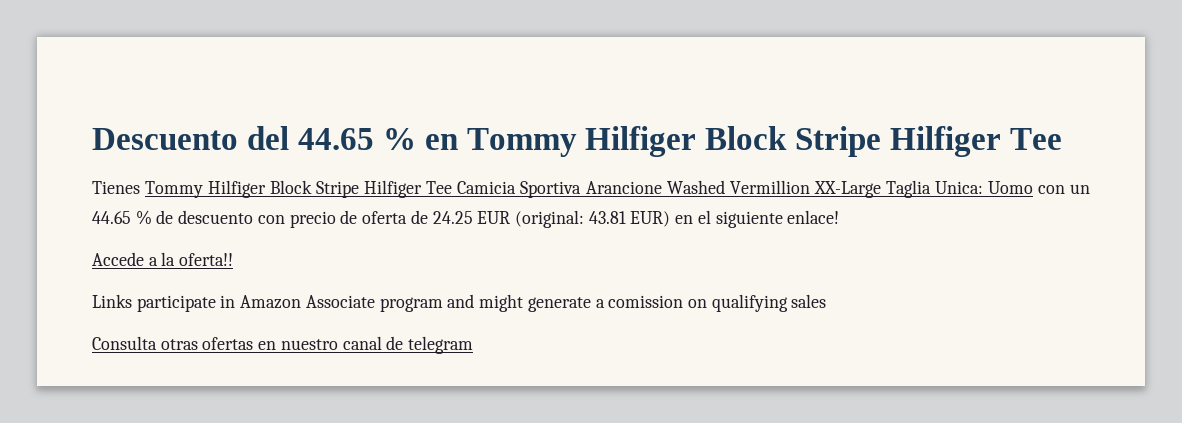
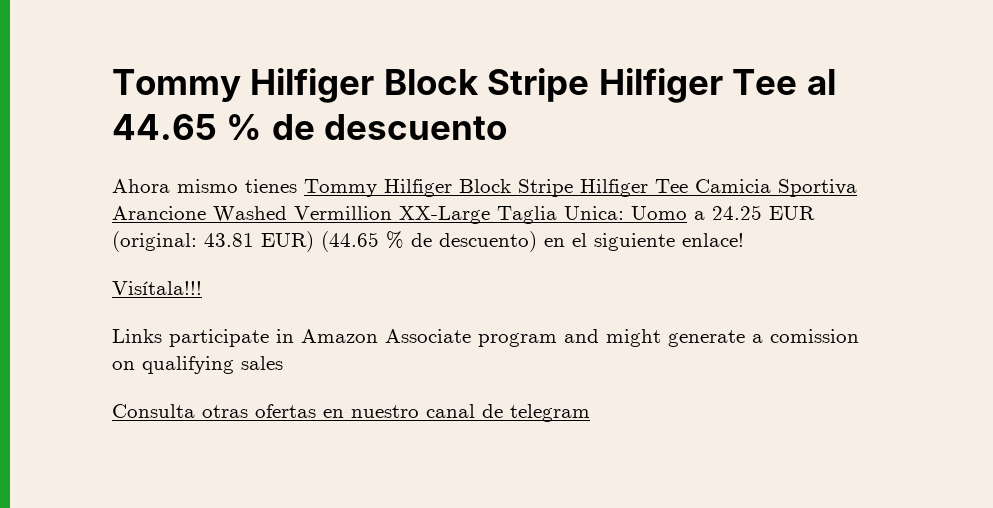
[92,126,1063,157] [92,181,140,194] Descuento del 44.65 % en Tommy Hilfiger Block Stripe Hilfiger Tee // Tienes -> [112,68,836,103] [112,114,508,141] [112,179,297,193] Tommy Hilfiger Block Stripe Hilfiger Tee al 44.65 % de descuento // Ahora mismo tienes
[1037,184,1090,194] [92,210,428,228] con un 44.65 % de descuento con precio de oferta de -> [694,211,705,220] a
(671, 219) none -> [321,231,537,252] (44.65 % de descuento)
[92,252,234,266] Accede a la oferta!! -> [112,281,202,295] Visítala!!!

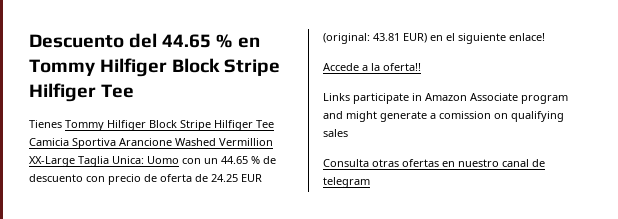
[112,68,836,103] [112,114,508,141] [112,179,297,193] Tommy Hilfiger Block Stripe Hilfiger Tee al 44.65 % de descuento // Ahora mismo tienes -> [29,33,260,48] [29,58,281,77] [29,83,135,102] [29,120,62,128] Descuento del 44.65 % en Tommy Hilfiger Block Stripe Hilfiger Tee // Tienes
[694,211,705,220] a -> [182,156,276,164] [29,174,208,185] con un 44.65 % de descuento con precio de oferta de
[321,231,537,252] (44.65 % de descuento) -> (427, 38) none
[112,281,202,295] Visítala!!! -> [323,63,421,71] Accede a la oferta!!

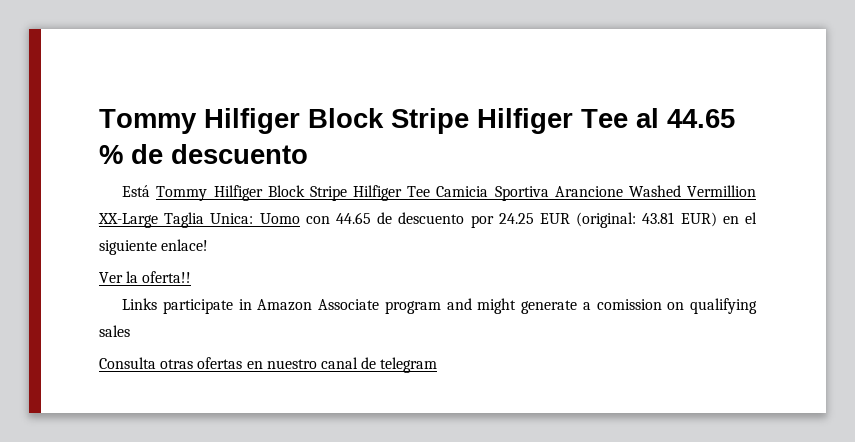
[29,33,260,48] [29,58,281,77] [29,83,135,102] [29,120,62,128] Descuento del 44.65 % en Tommy Hilfiger Block Stripe Hilfiger Tee // Tienes -> [99,108,735,134] [99,144,308,164] [122,185,151,197] Tommy Hilfiger Block Stripe Hilfiger Tee al 44.65 % de descuento // Está
[204,156,276,164] [29,174,208,185] un 44.65 % de descuento con precio de oferta de -> [336,212,494,228] 44.65 de descuento por
[323,63,368,71] Accede a -> [99,272,123,283] Ver

